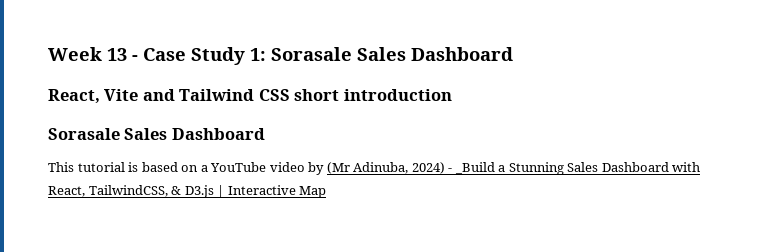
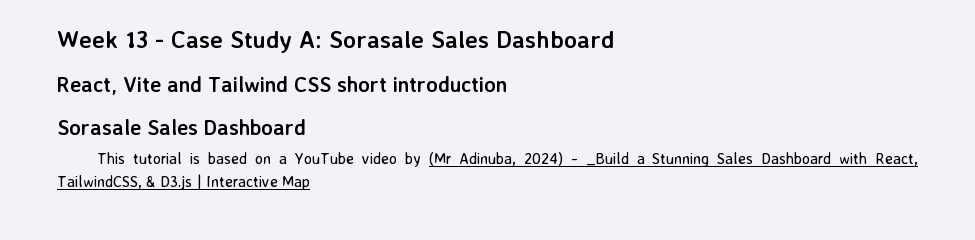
[250,48,266,61] 1: -> [298,31,322,48] A:

